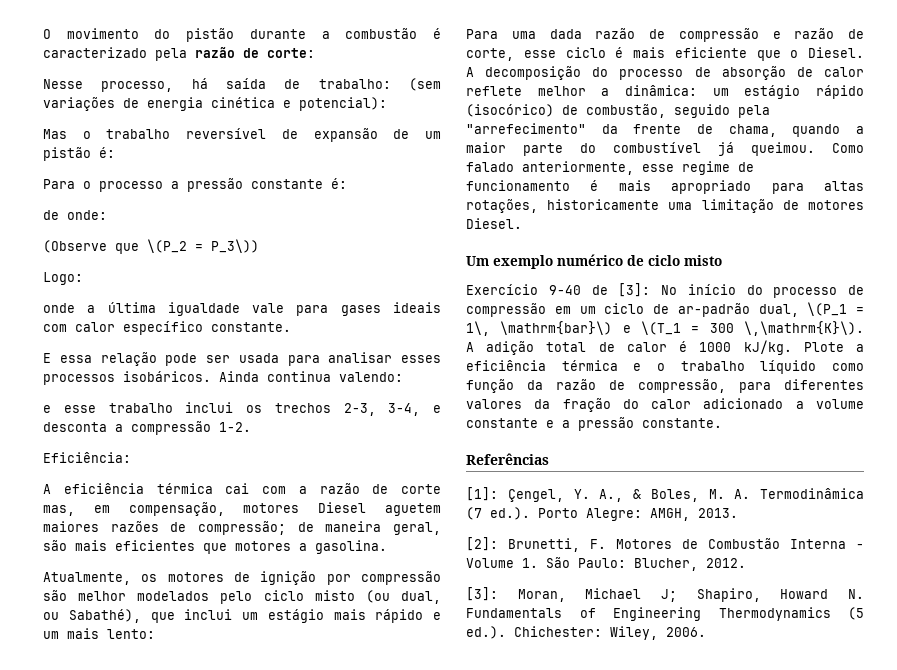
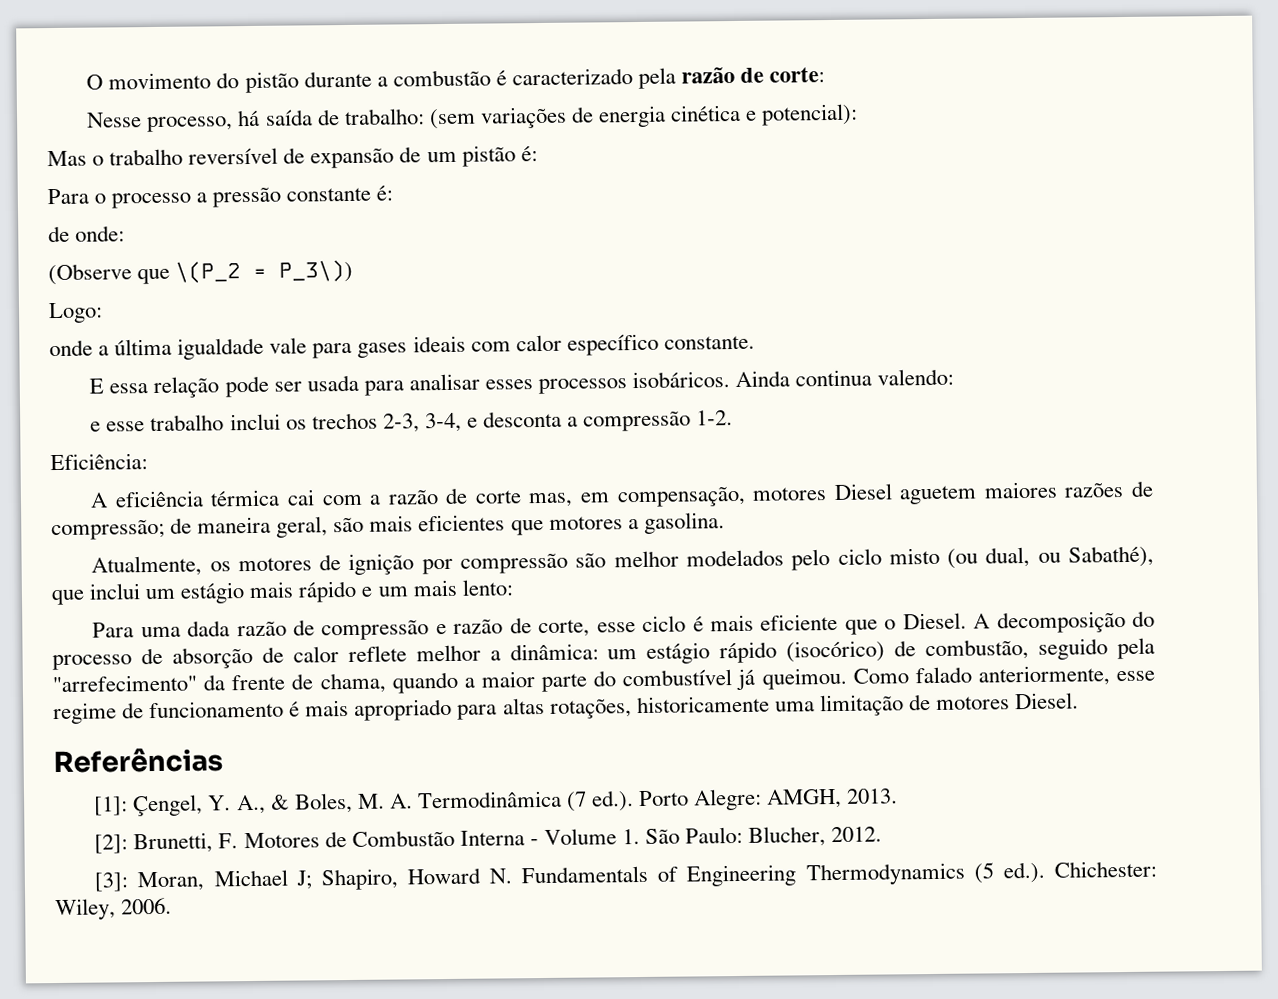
[466,254,722,269] [466,283,864,298] [466,302,864,317] [466,321,864,336] [466,340,864,355] [466,360,864,374] [466,379,864,393] [466,398,864,412] [466,417,722,431] // Um exemplo numérico de ciclo misto // Exercício 9-40 de [3]: No início do processo de compressão em um ciclo de ar-padrão dual, \(P_1 = 1\, \mathrm{bar}\) e \(T_1 = 300 \,\mathrm{K}\). A adição total de calor é 1000 kJ/kg. Plote a eficiência térmica e o trabalho líquido como função da razão de compressão, para diferentes valores da fração do calor adicionado a volume constante e a pressão constante. -> (1080, 701) none

